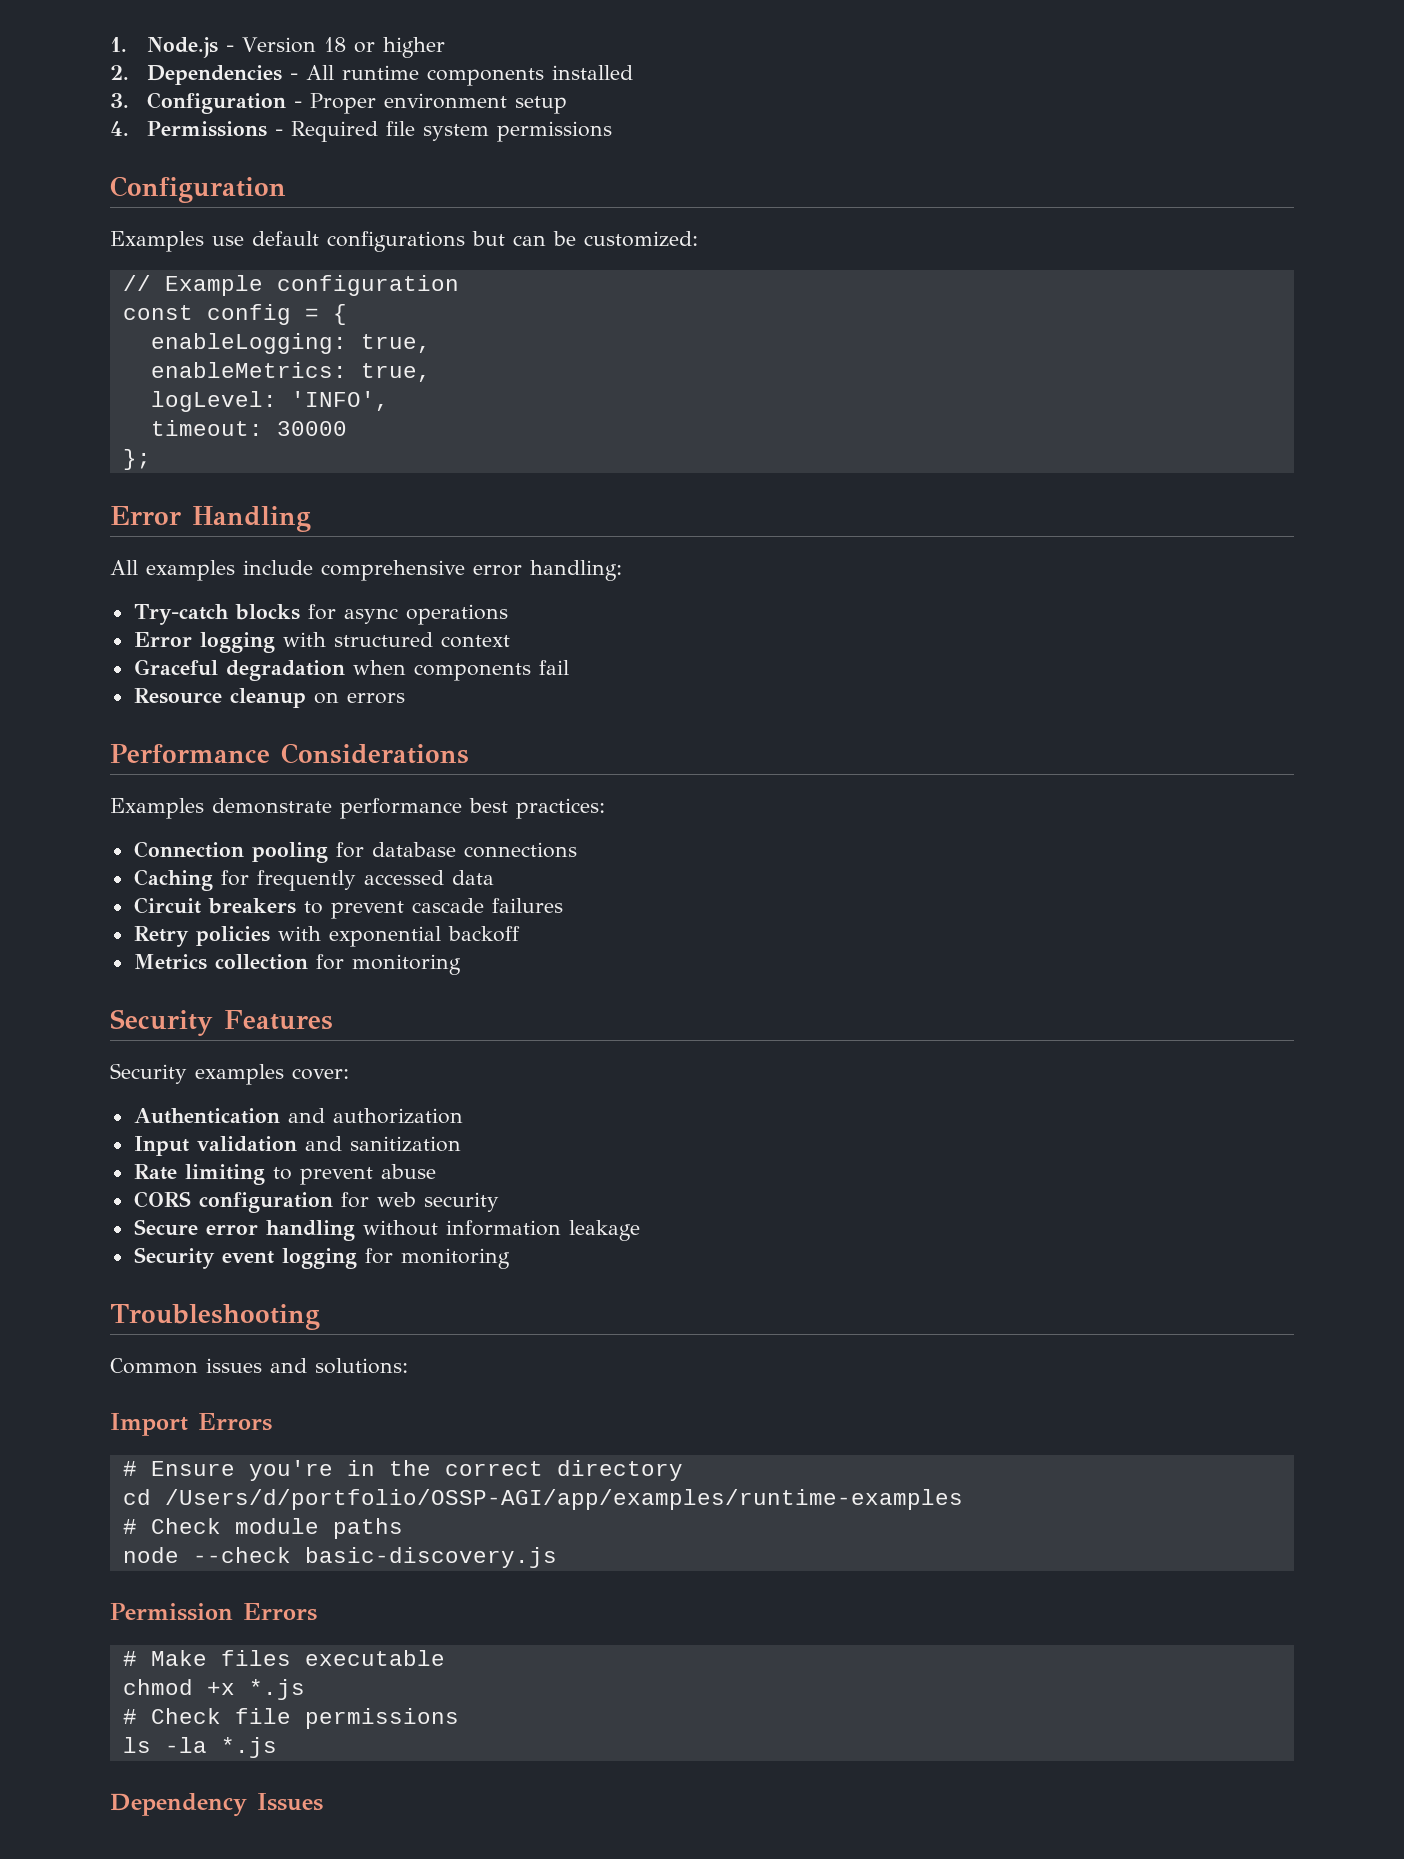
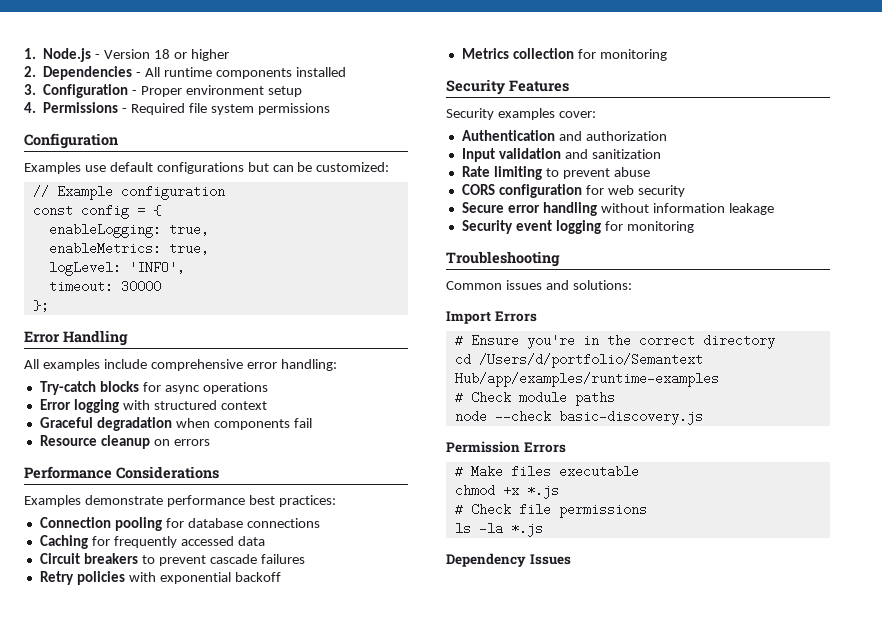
[164,1489,963,1510] /Users/d/portfolio/OSSP-AGI/app/examples/runtime-examples -> [478,353,703,368] [454,372,719,387] /Users/d/portfolio/Semantext Hub/app/examples/runtime-examples

